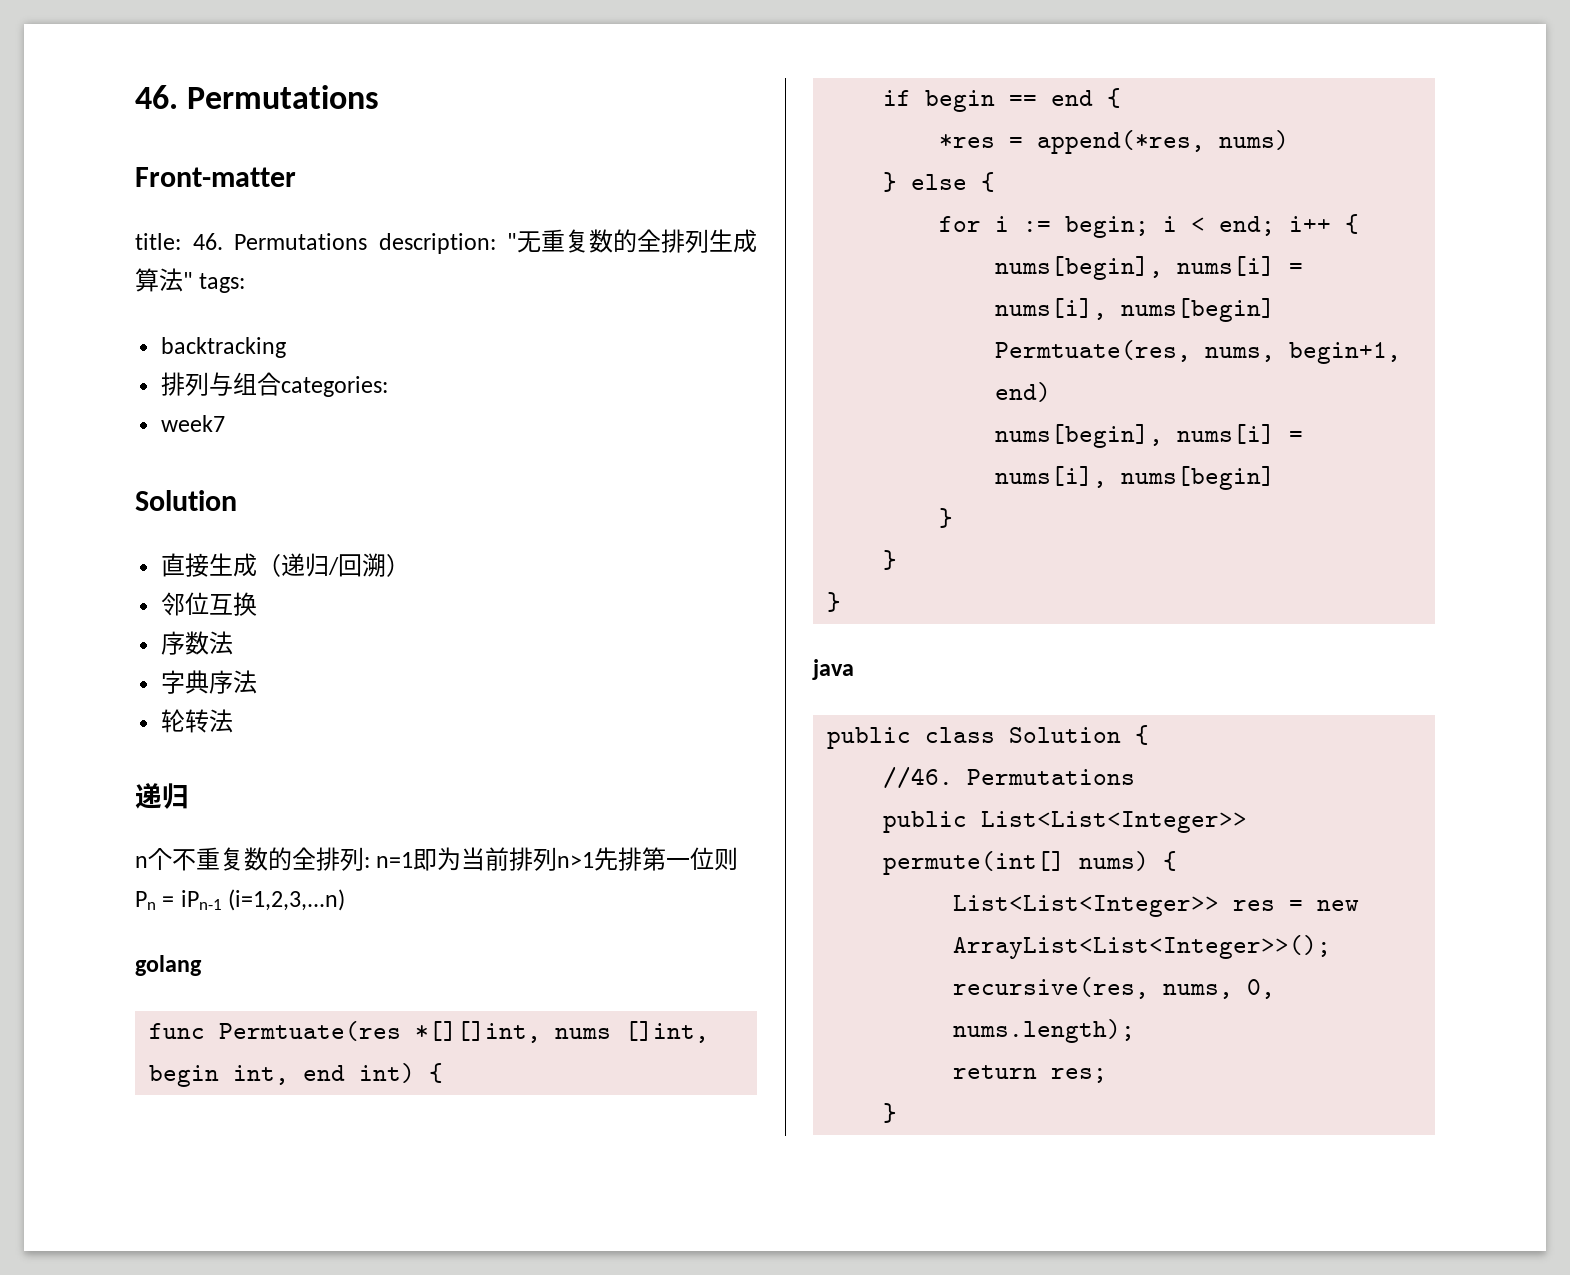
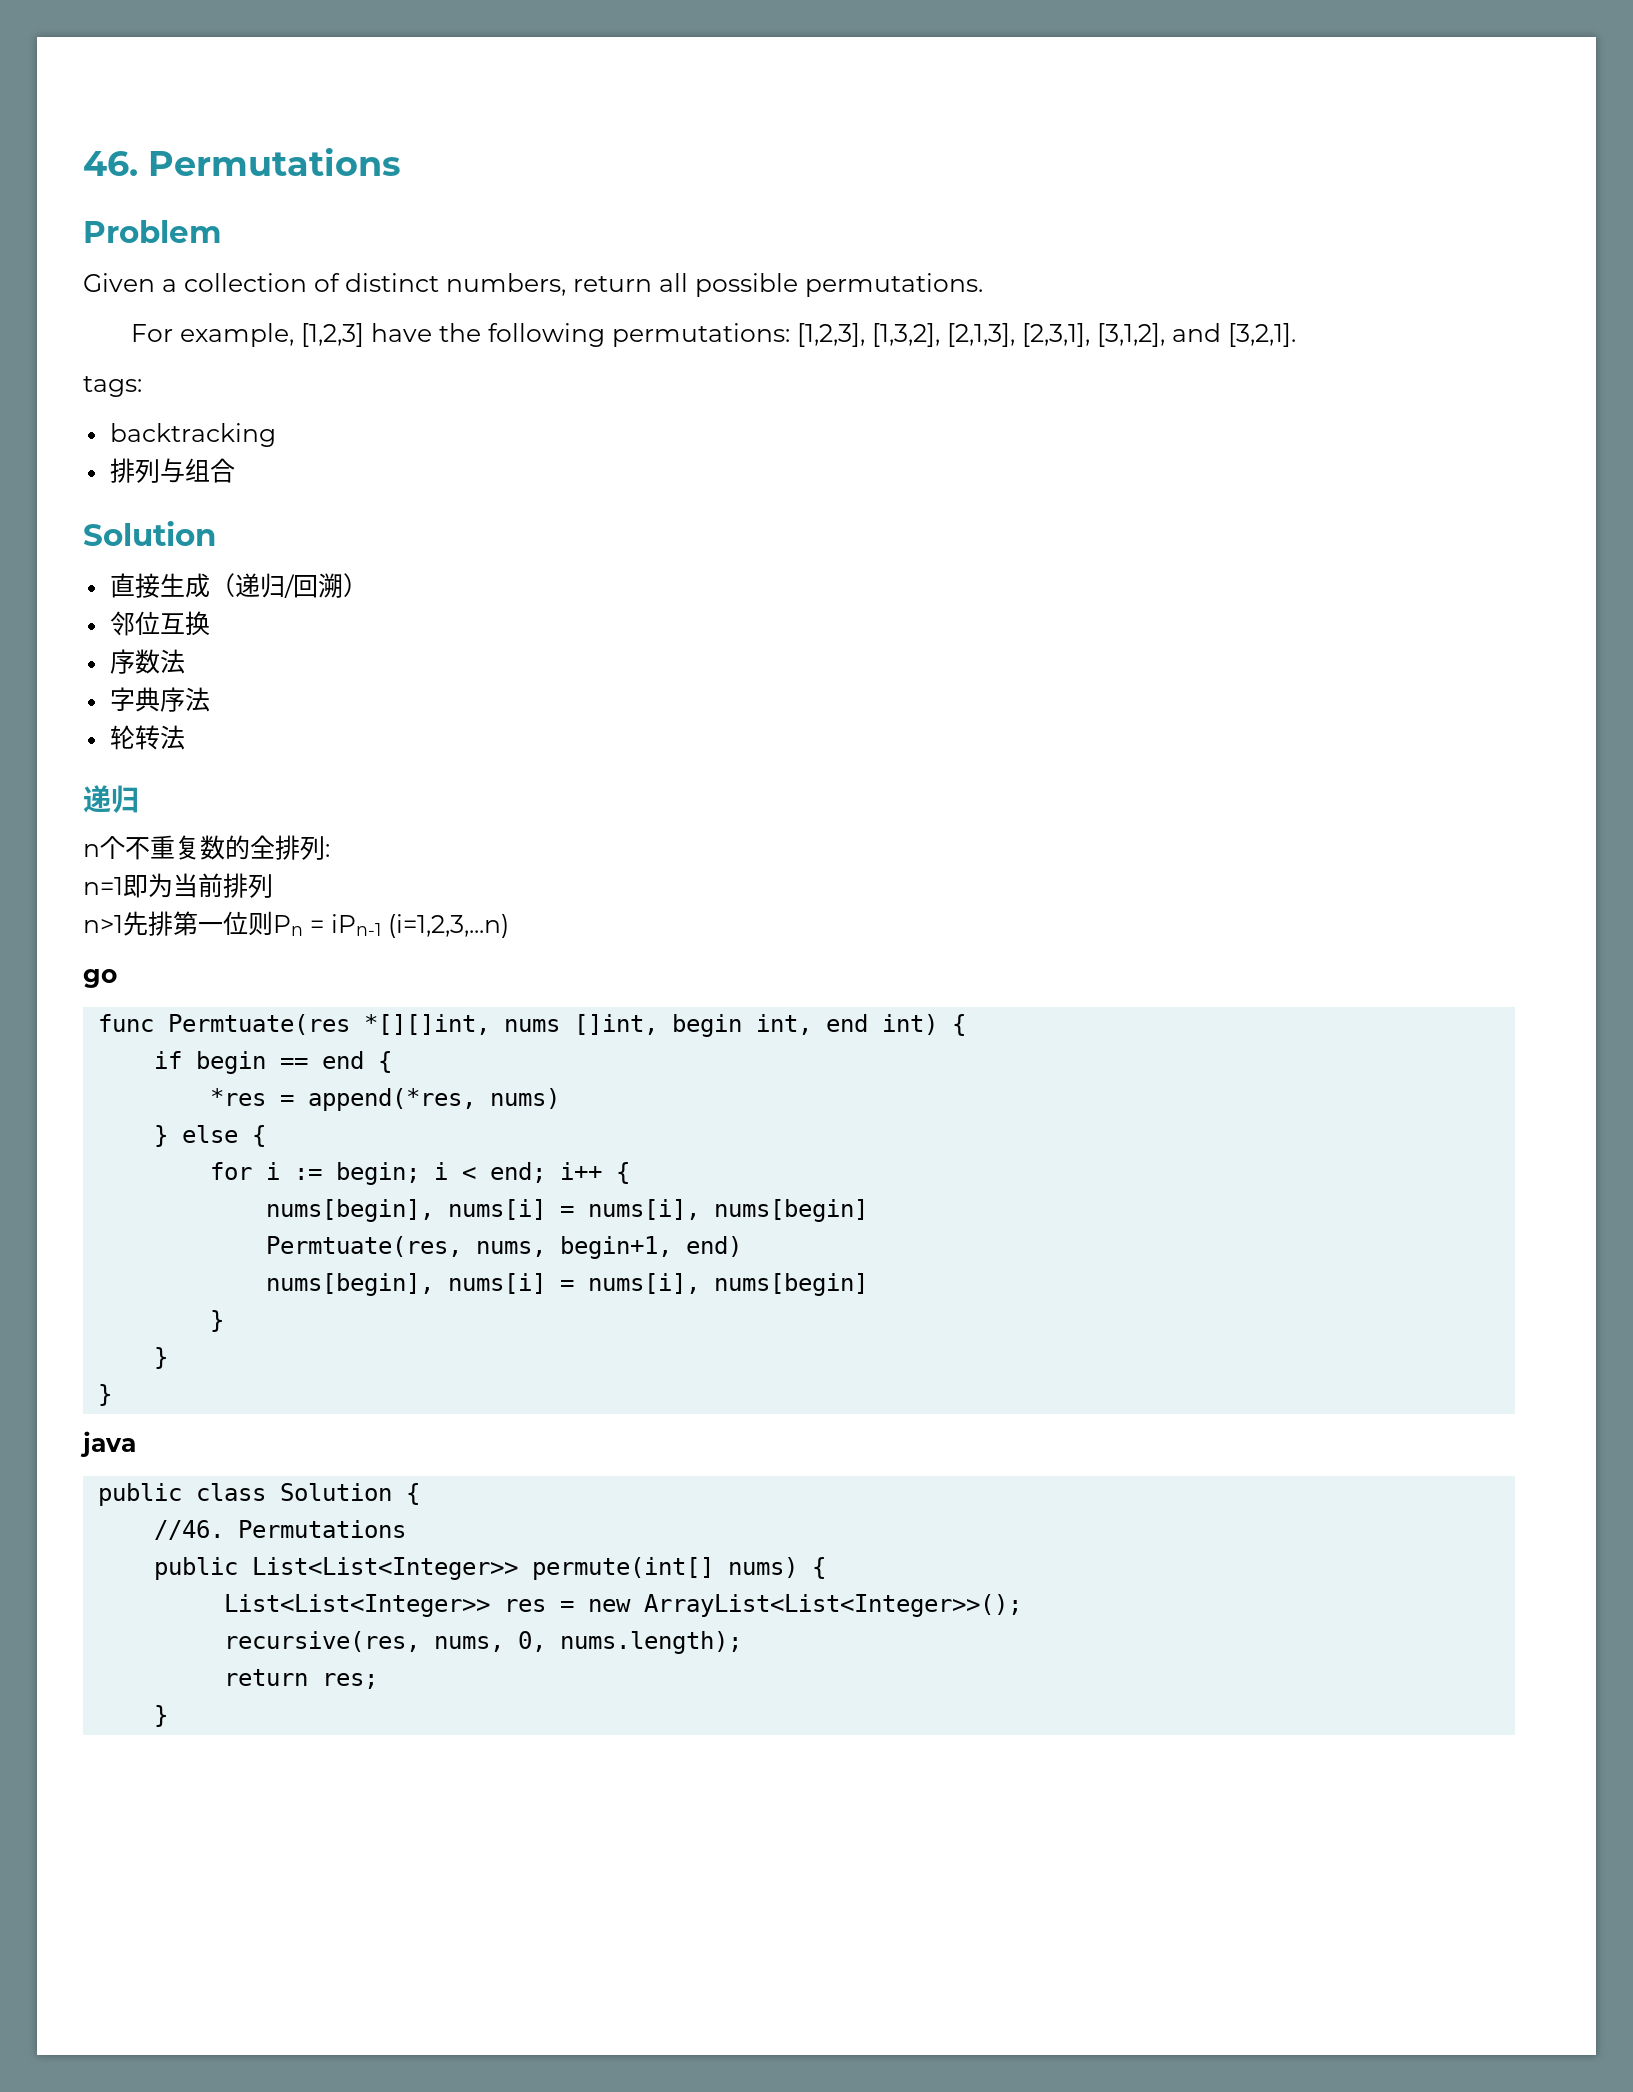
[135,167,296,187] [135,229,757,254] [135,268,193,292] Front-matter // title: 46. Permutations description: "无重复数的全排列生成算法" -> [83,220,222,243] [83,273,983,297] [130,323,1296,347] Problem // Given a collection of distinct numbers, return all possible permutations. // For example, [1,2,3] have the following permutations: [1,2,3], [1,3,2], [2,1,3], [2,3,1], [3,1,2], and [3,2,1]. //
[281,376,389,397] [161,415,226,432] categories: // week7 -> (236, 470) none
(370, 862) none -> (330, 850) //
(558, 859) none -> (273, 886) //
[135,955,202,976] golang -> [83,969,117,988] go

